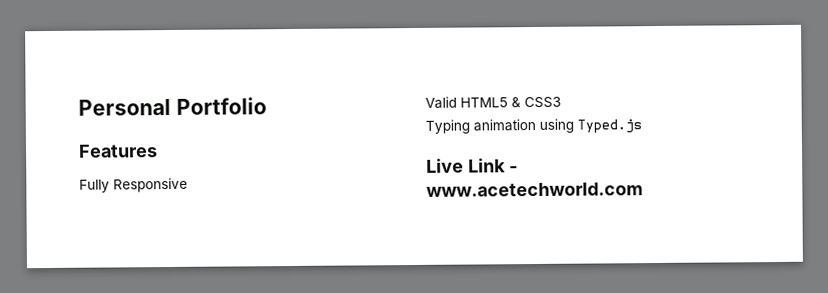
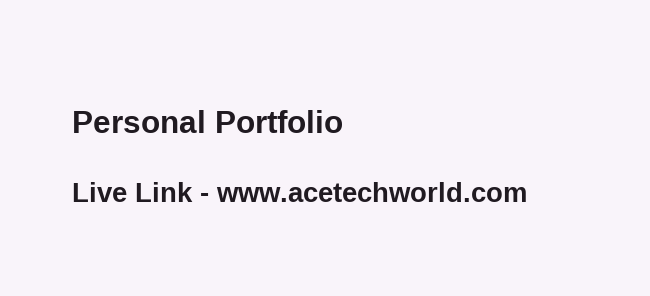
[78,144,158,158] [79,177,188,193] [425,96,561,109] [425,118,642,134] // Features // Fully Responsive // Valid HTML5 & CSS3 // Typing animation using Typed.js -> (343, 121) none

